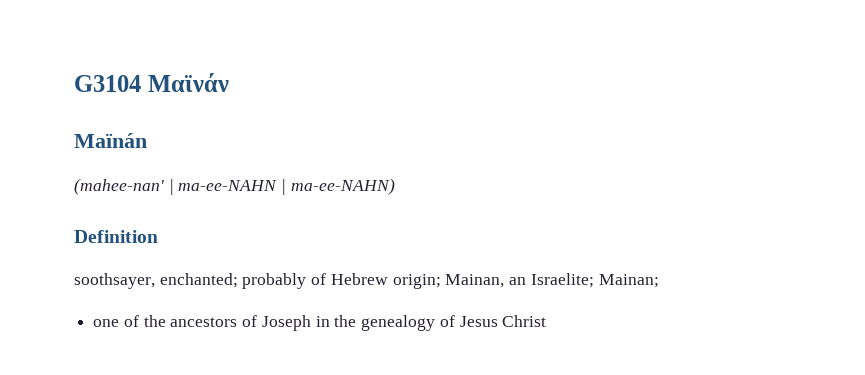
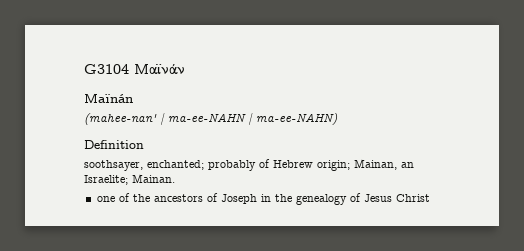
[598,274,659,288] Mainan; -> [132,174,175,183] Mainan.

